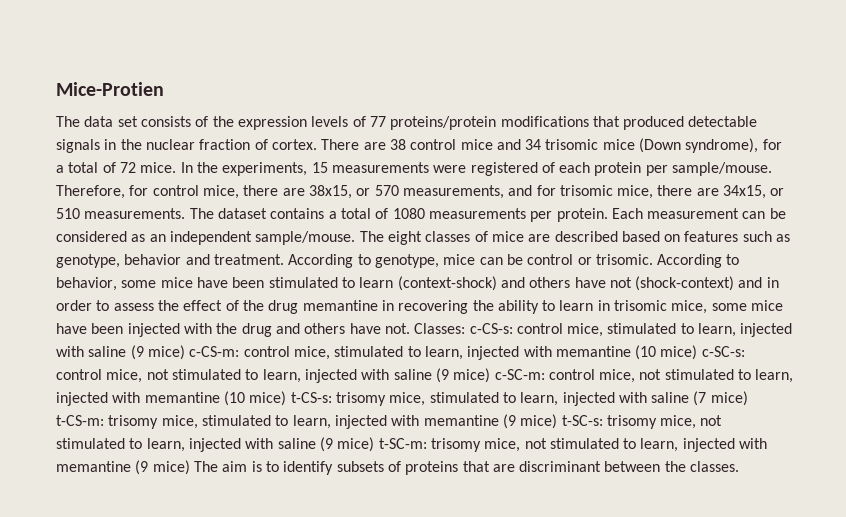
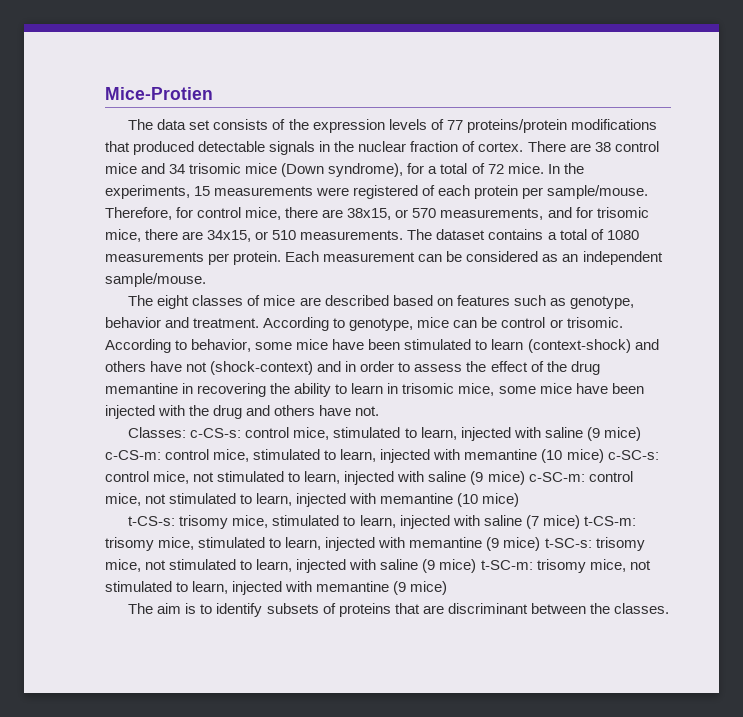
(356, 238) none -> (206, 280) //
(410, 328) none -> (380, 411) //
(287, 398) none -> (520, 500) //
(190, 467) none -> (448, 588) //

